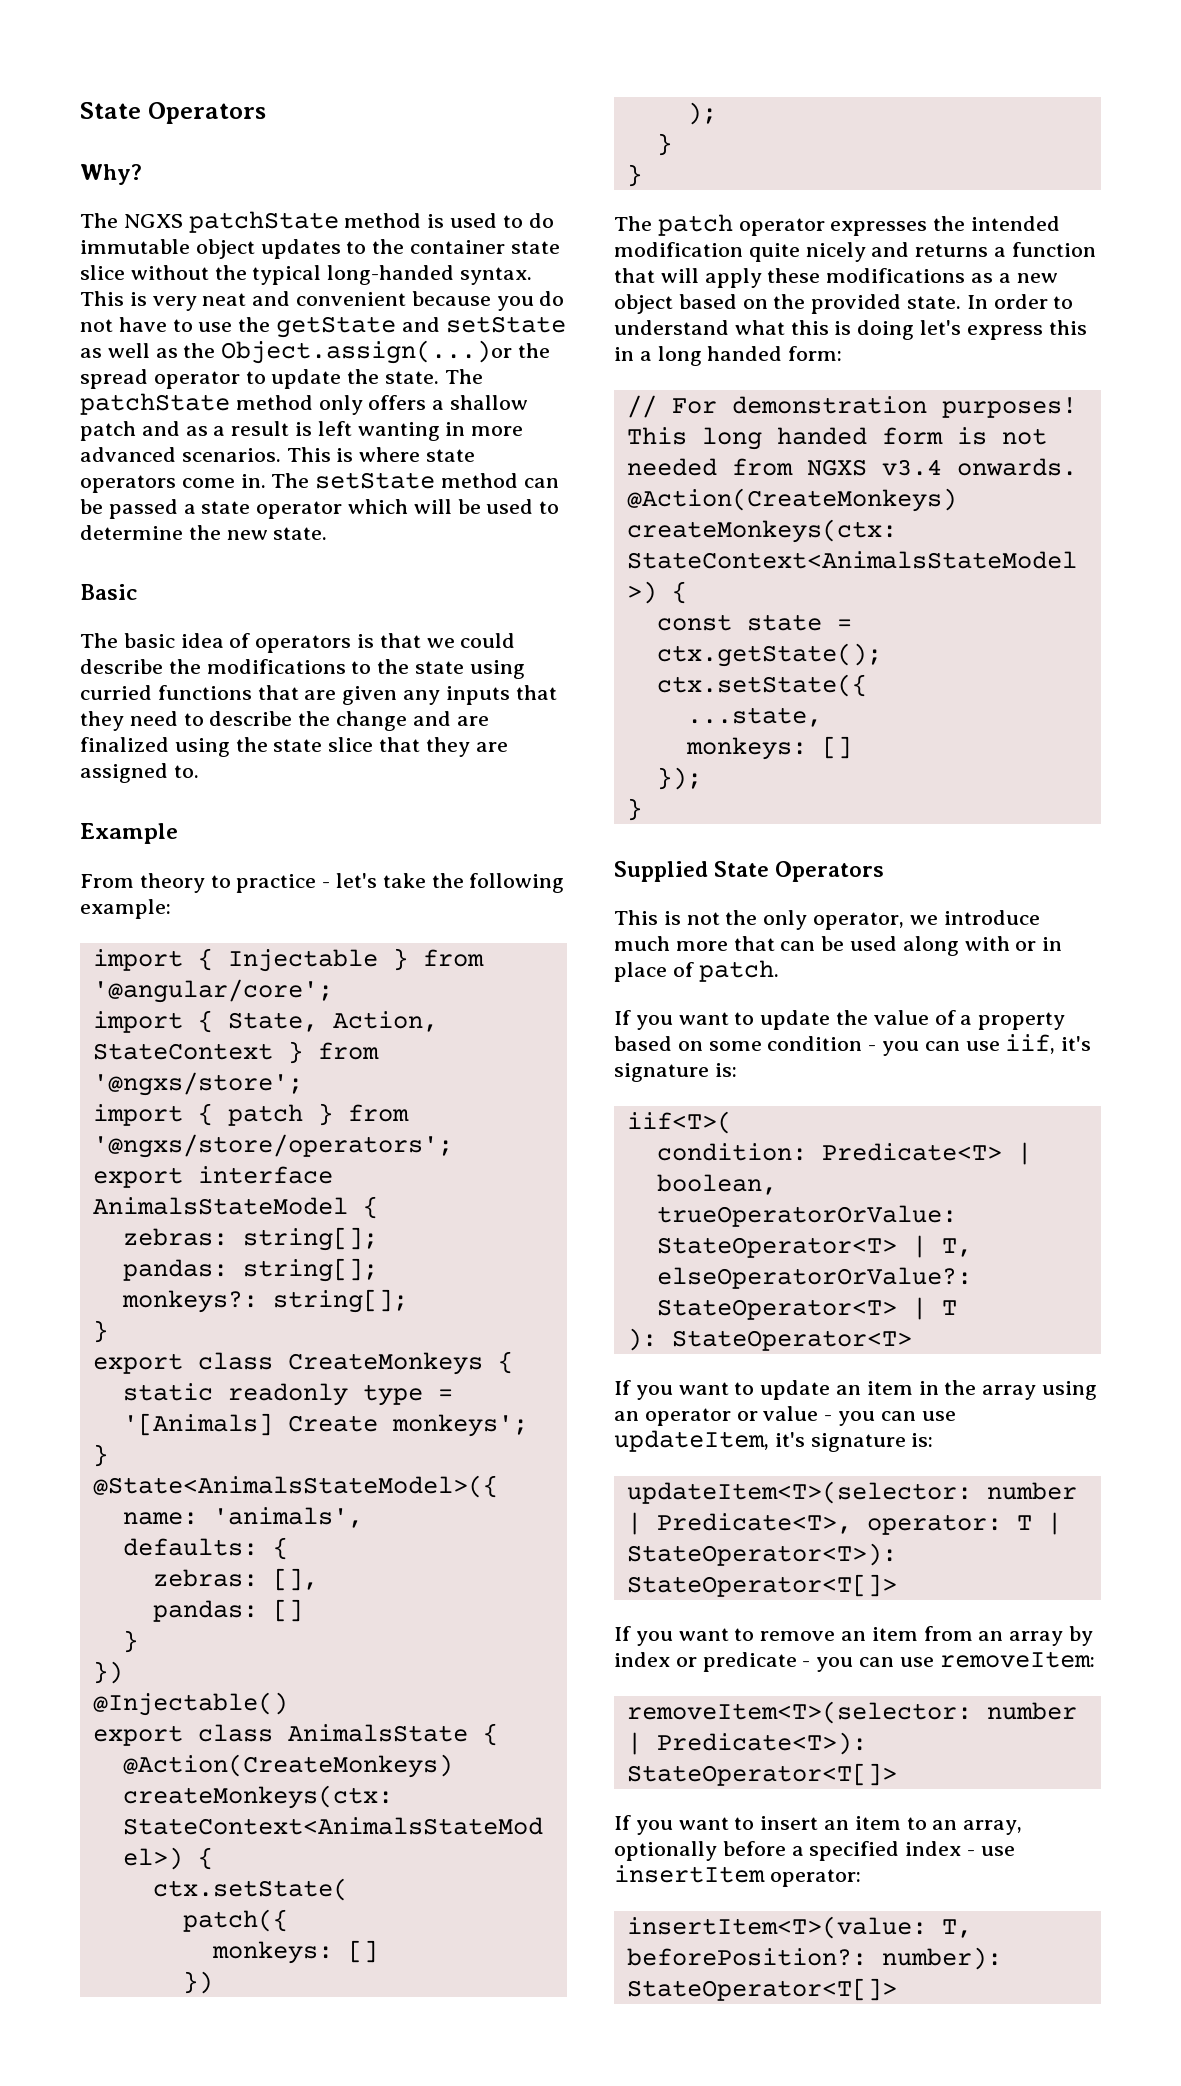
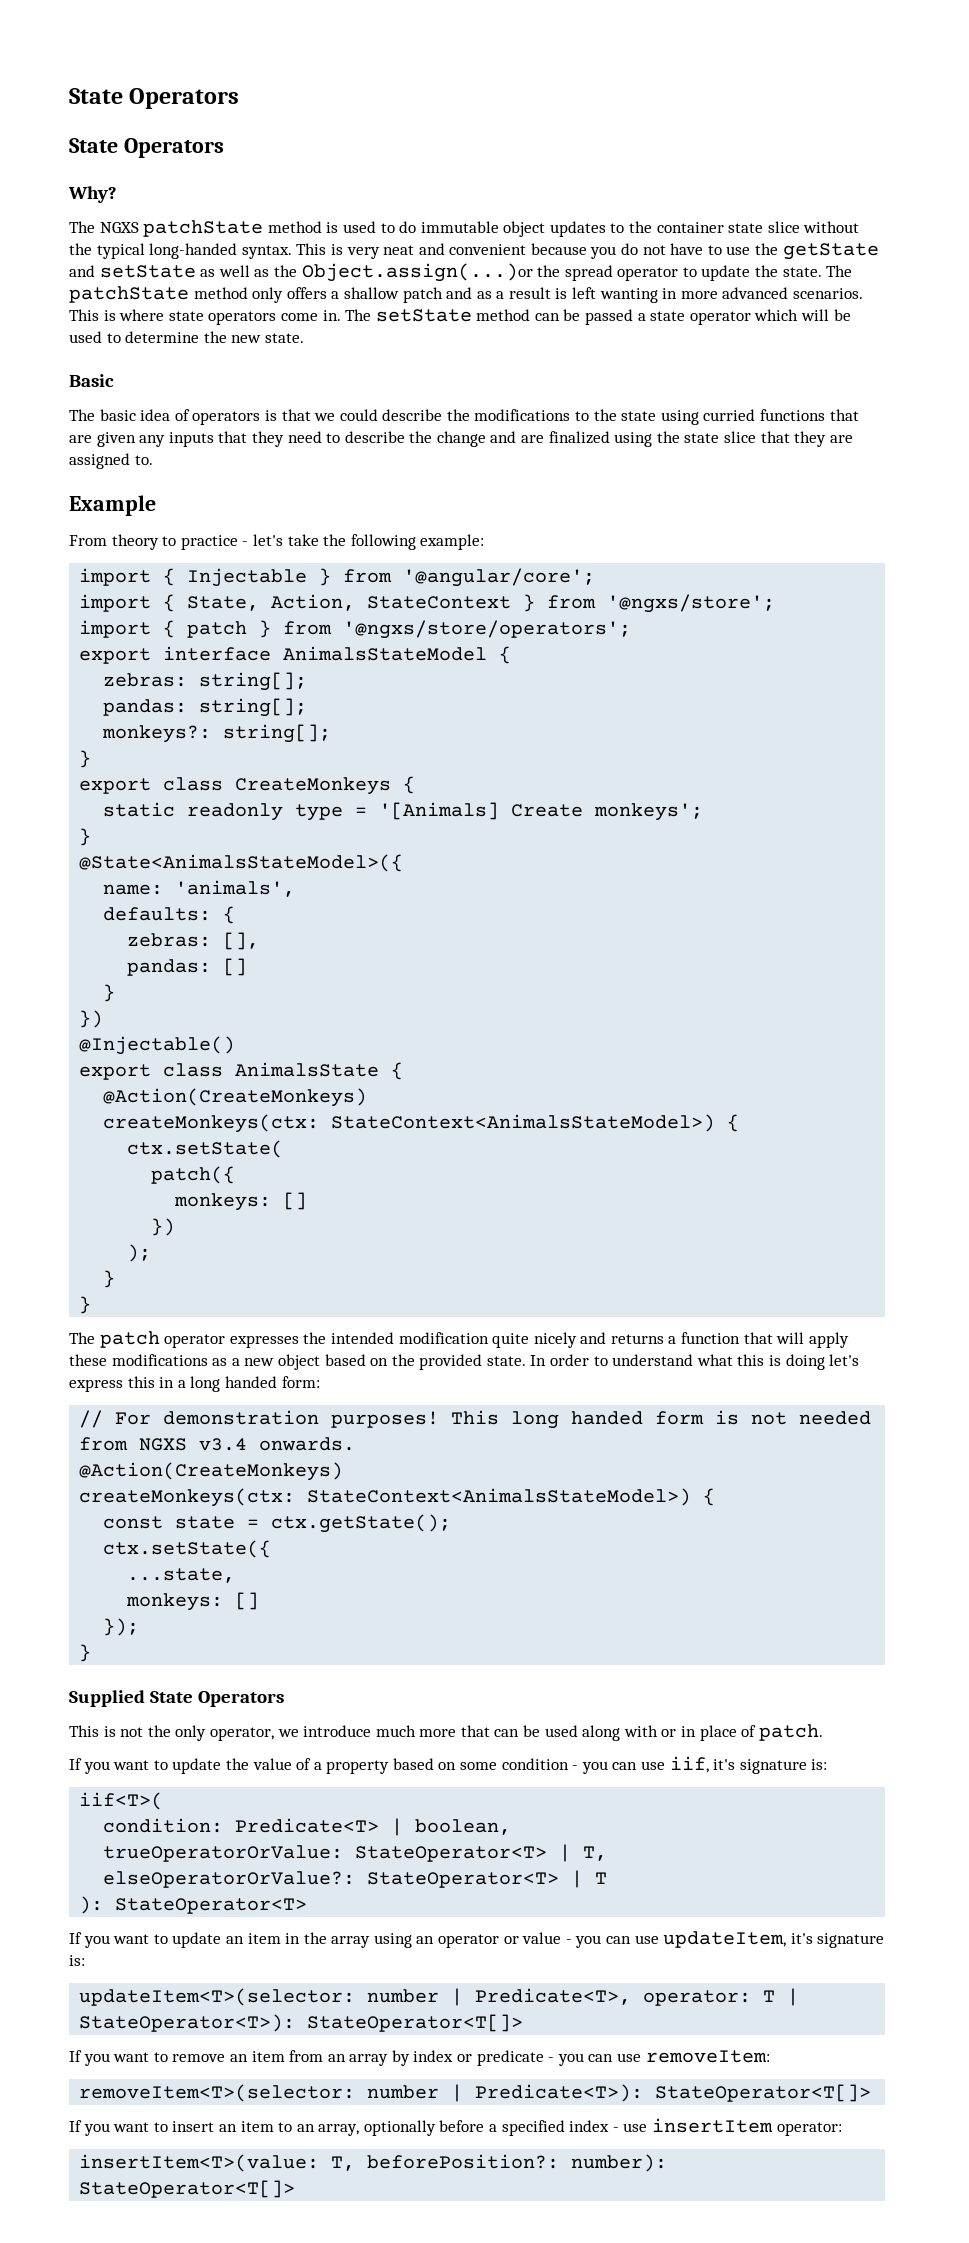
[80,102,266,124] State Operators -> [69,88,240,109] [69,138,224,158] State Operators // State Operators

